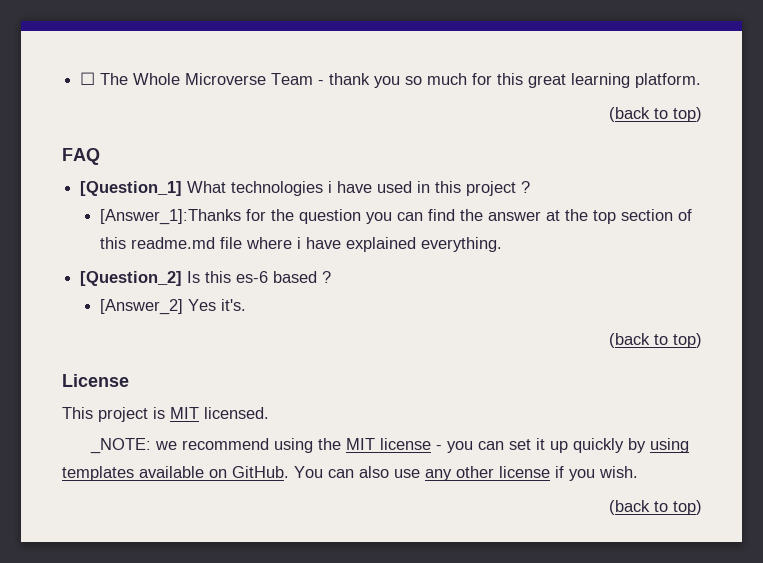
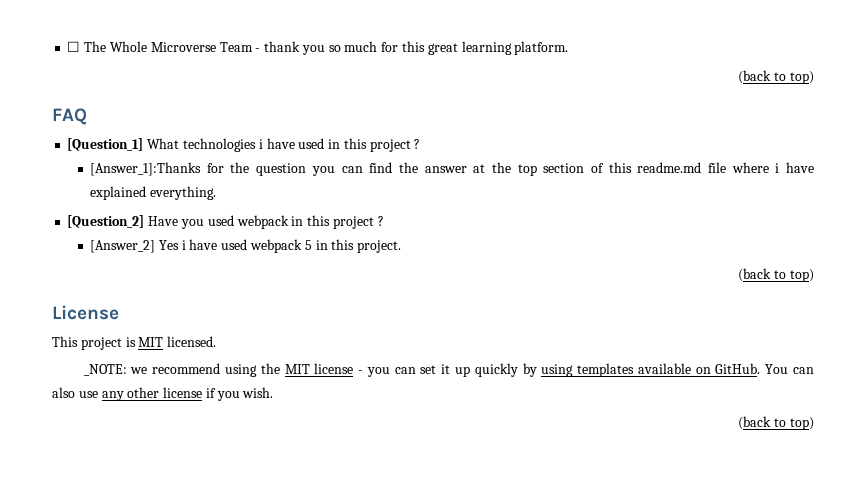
[187,271,332,283] [100,299,247,315] Is this es-6 based ? // [Answer_2] Yes it's. -> [148,215,384,229] [90,239,402,253] Have you used webpack in this project ? // [Answer_2] Yes i have used webpack 5 in this project.

